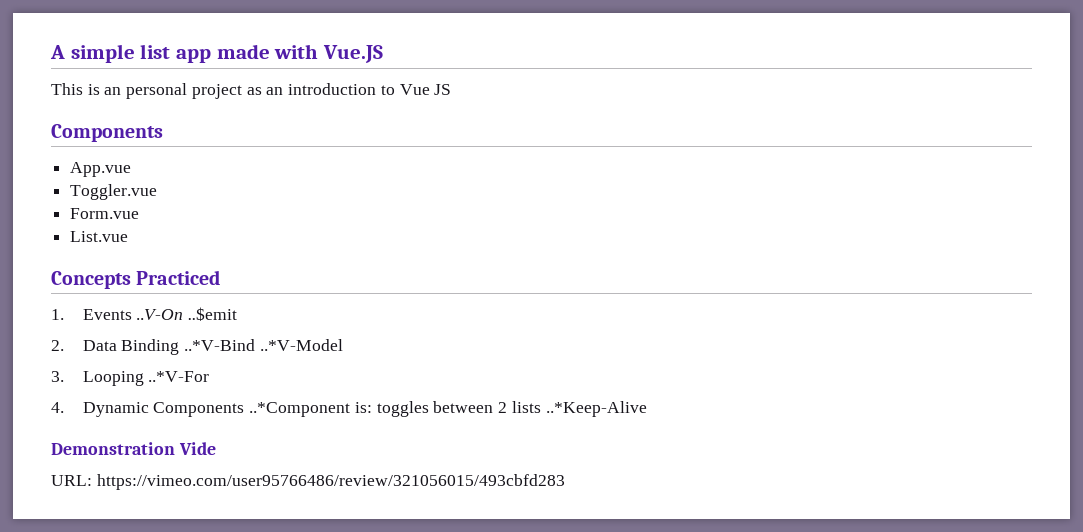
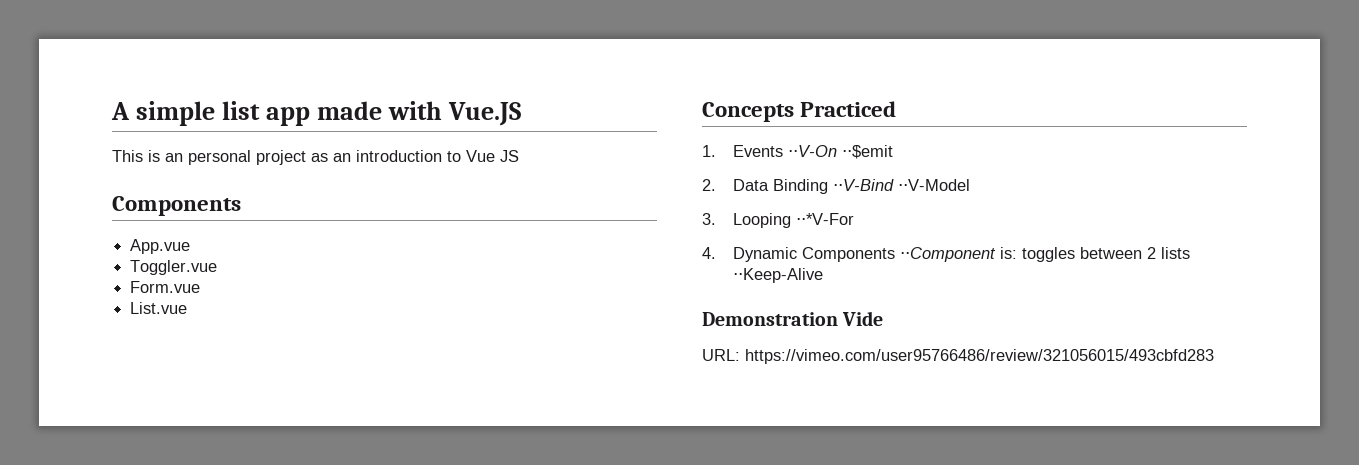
[136,307,238,321] ..V-On ..$emit -> [788,145,894,159] ⋅⋅V-On ⋅⋅$emit
[184,339,343,351] ..*V-Bind ..*V-Model -> [833,179,971,191] ⋅⋅V-Bind ⋅⋅V-Model
[148,371,210,382] ..*V-For -> [796,213,855,225] ⋅⋅*V-For
[249,402,351,417] ..*Component -> [900,247,997,262] ⋅⋅Component
[545,401,647,417] ..*Keep-Alive -> [733,268,824,283] ⋅⋅Keep-Alive

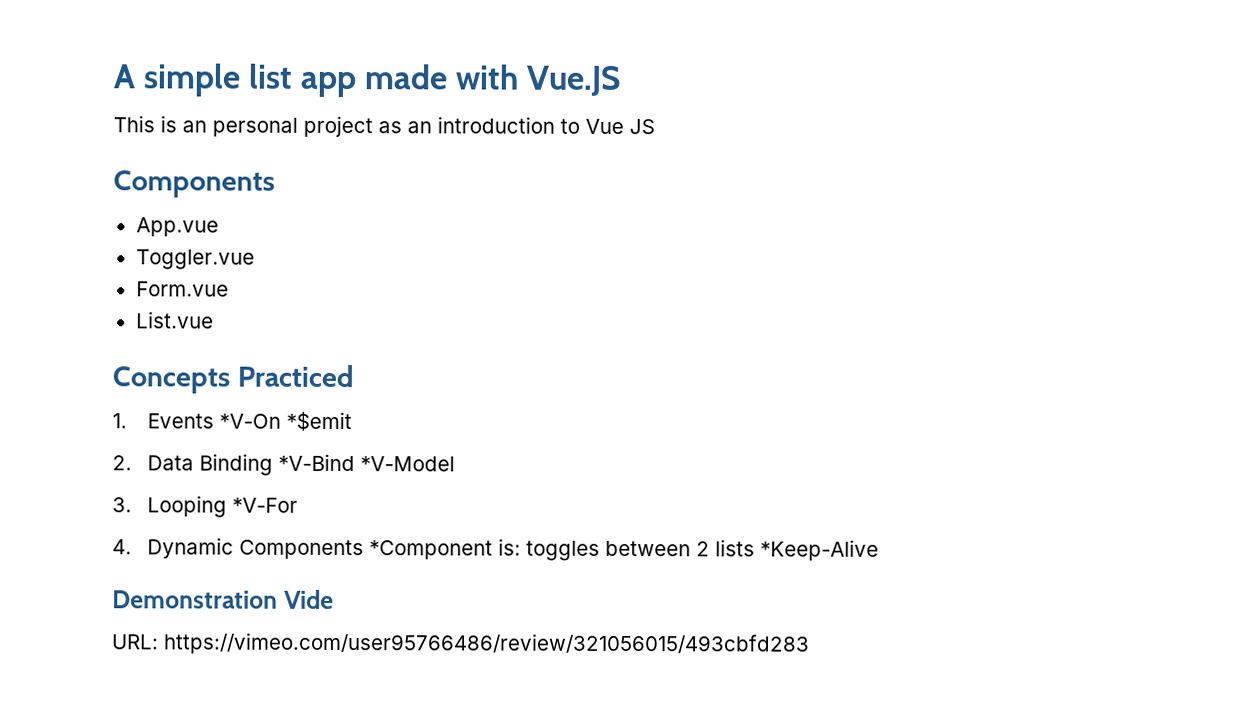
[788,145,894,159] ⋅⋅V-On ⋅⋅$emit -> [219,411,353,432] *V-On *$emit
[833,179,971,191] ⋅⋅V-Bind ⋅⋅V-Model -> [278,453,456,472] *V-Bind *V-Model
[796,213,855,225] ⋅⋅*V-For -> [232,497,299,513] *V-For
[900,247,997,262] ⋅⋅Component -> [369,540,494,560] *Component
[733,268,824,283] ⋅⋅Keep-Alive -> [760,539,880,561] *Keep-Alive

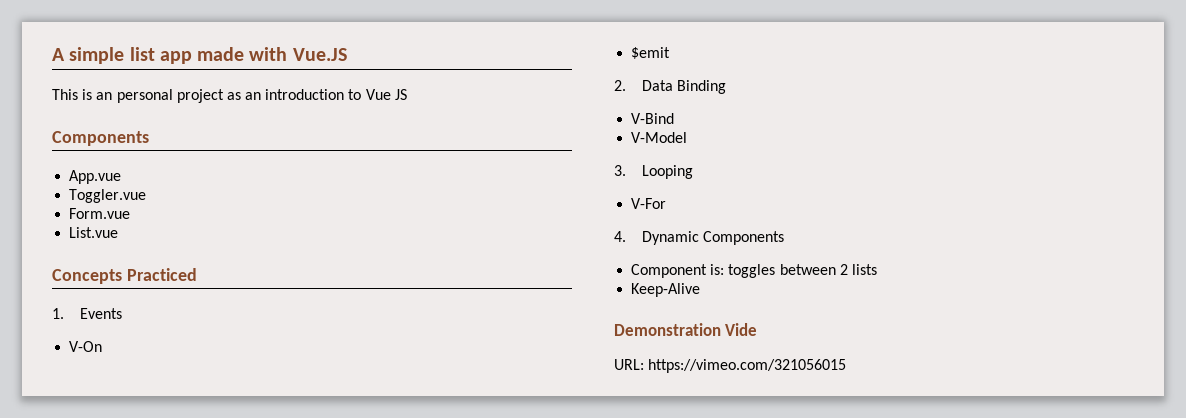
[219,411,353,432] *V-On *$emit -> [69,341,103,352] [631,47,671,59] // V-On // $emit
[278,453,456,472] *V-Bind *V-Model -> [631,113,675,124] [631,132,688,143] // V-Bind // V-Model
[232,497,299,513] *V-For -> [631,198,667,209] // V-For
[369,540,494,560] *Component -> [631,264,708,278] // Component
[760,539,880,561] *Keep-Alive -> [631,283,701,297] // Keep-Alive
[163,632,810,656] https://vimeo.com/user95766486/review/321056015/493cbfd283 -> [648,359,847,373] https://vimeo.com/321056015

